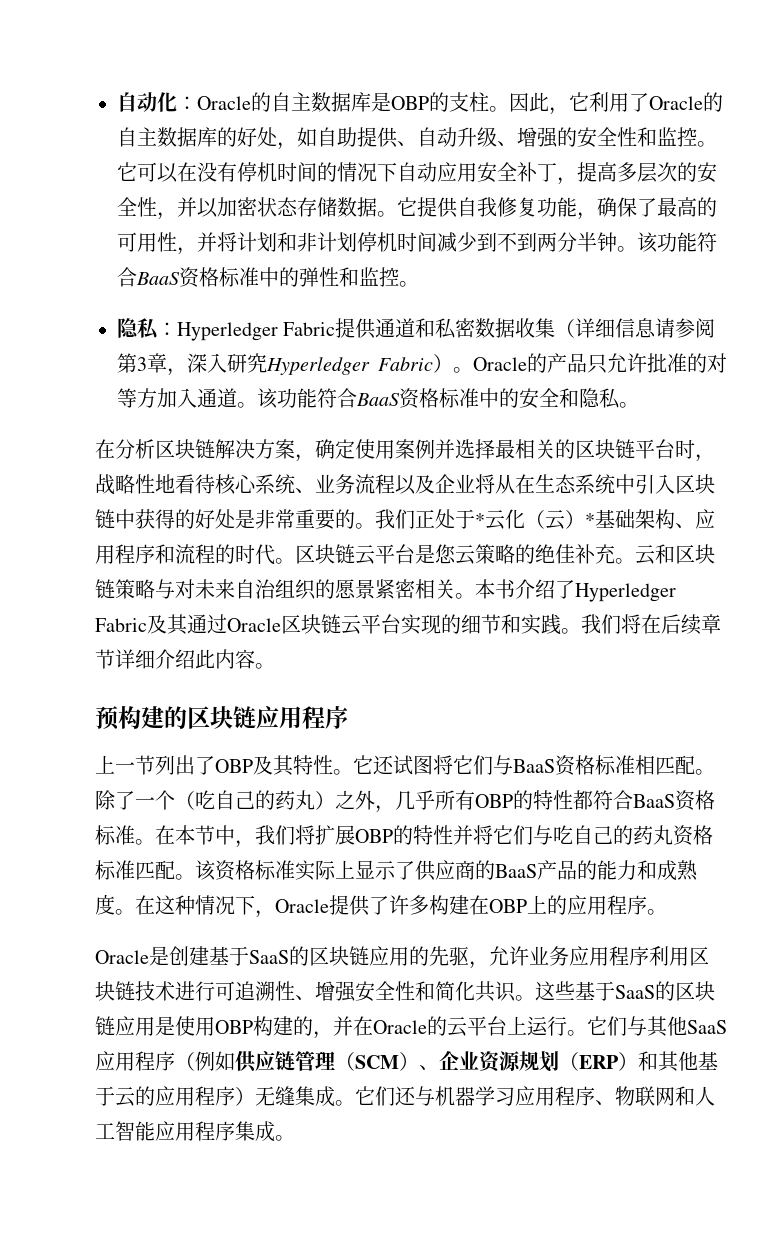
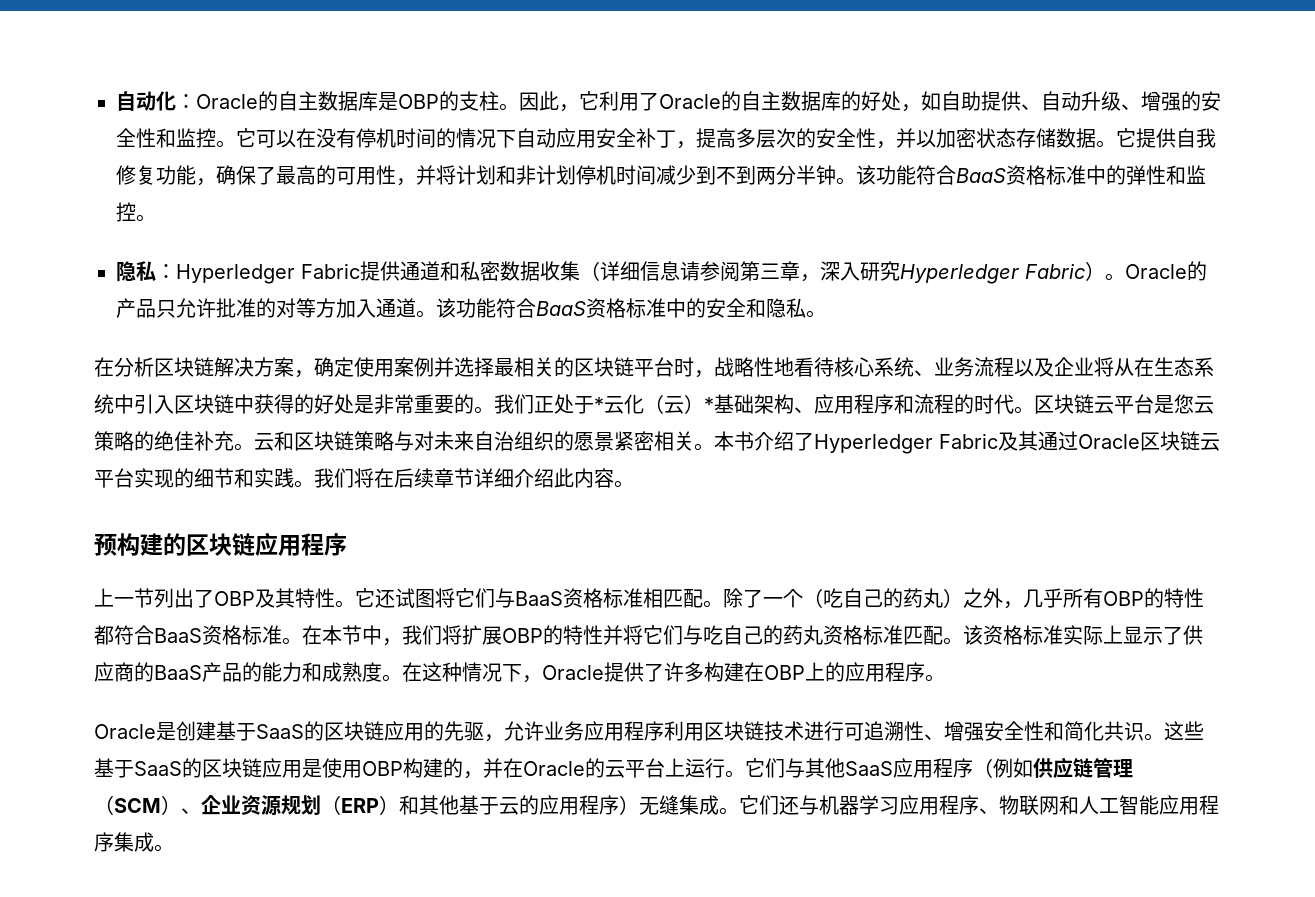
[137,357,147,371] 3 -> [760,263,780,279] 三

